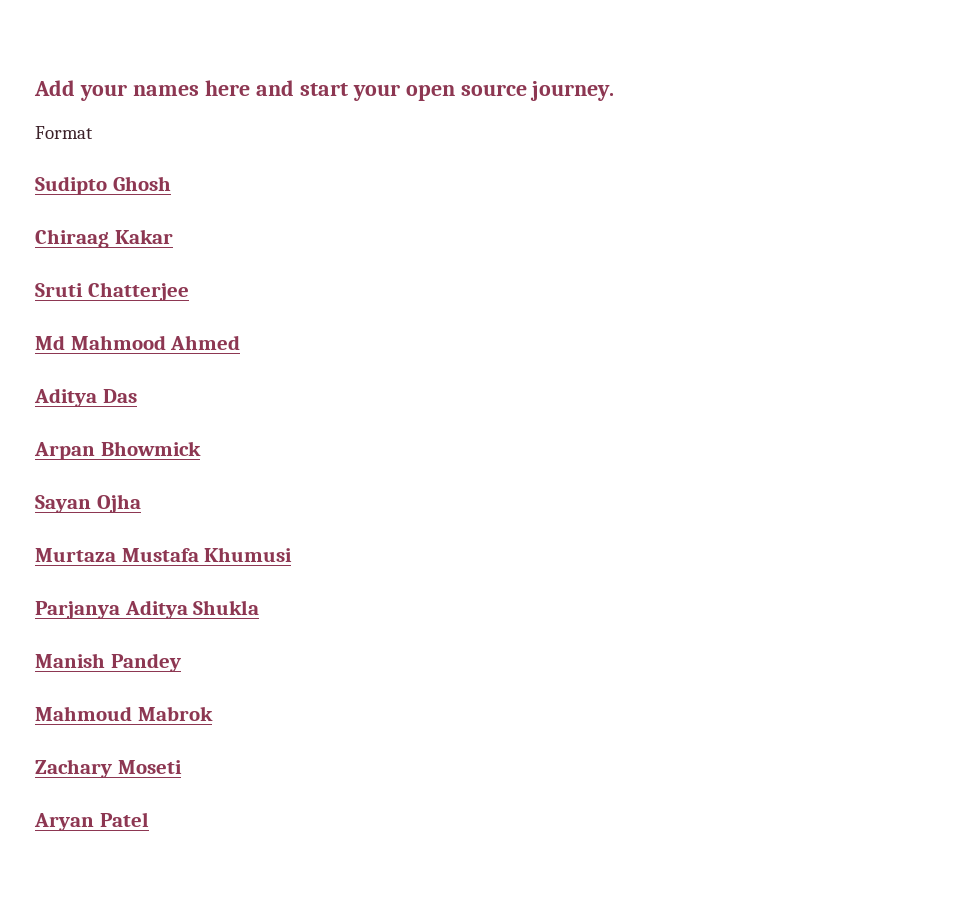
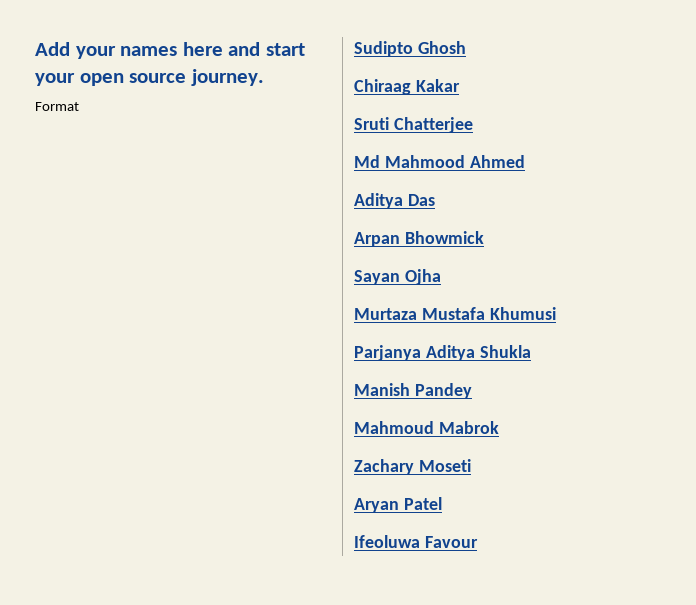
(149, 819) none -> [354,535,478,548] // Ifeoluwa Favour

